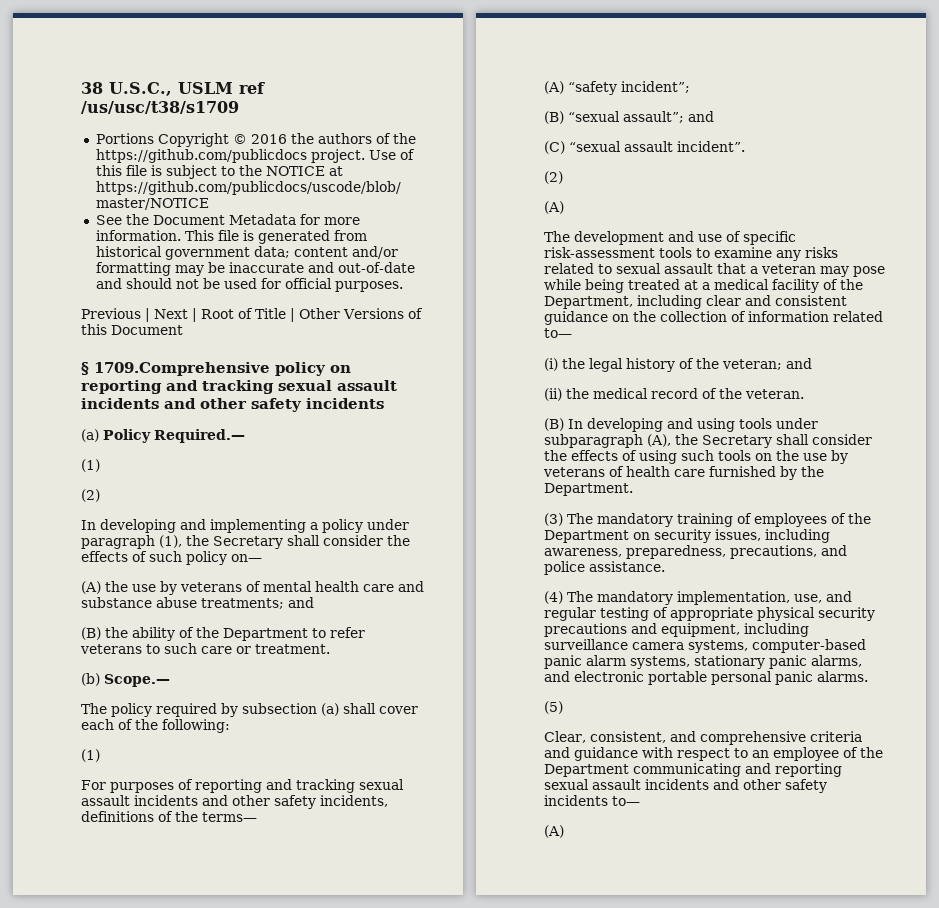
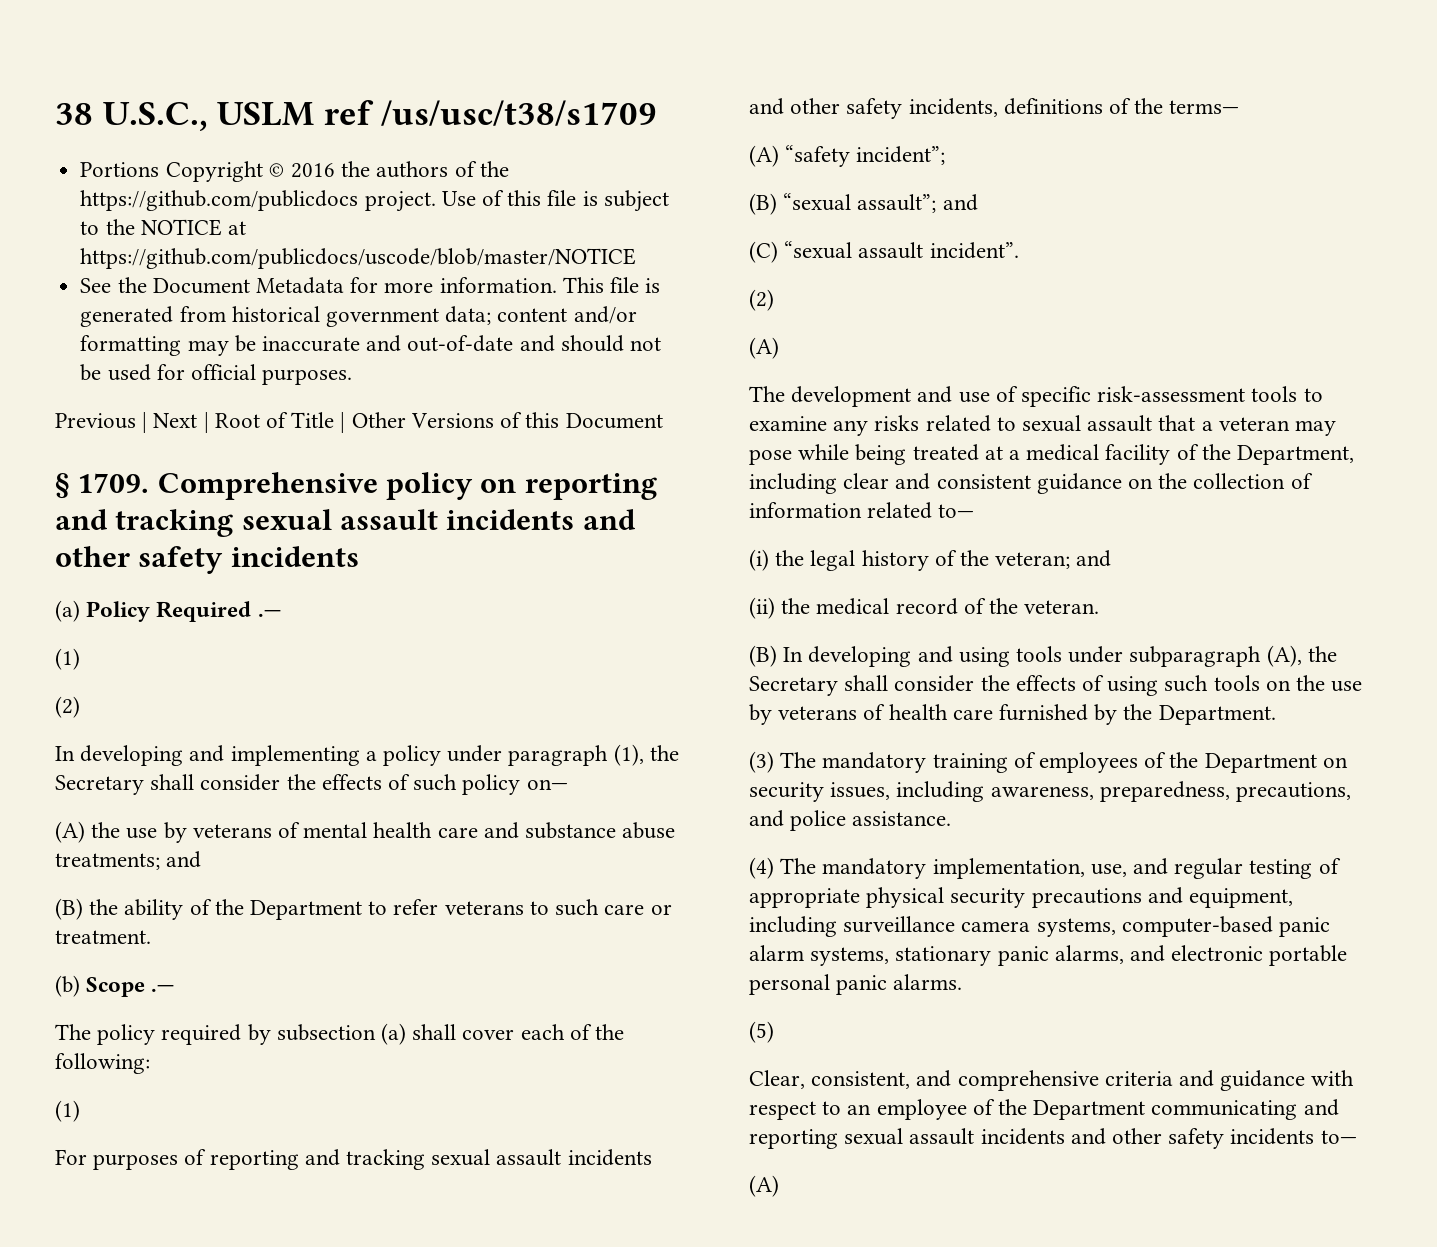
[94,362,270,376] 1709.Comprehensive -> [77,472,378,500] 1709. Comprehensive
[154,429,245,443] Required.— -> [156,601,281,622] Required .—
[104,674,170,687] Scope.— -> [86,977,175,997] Scope .—

